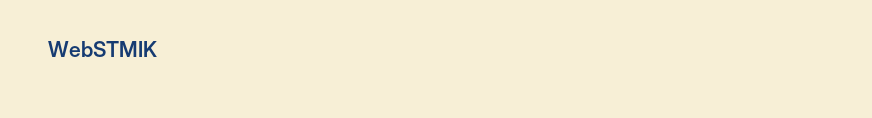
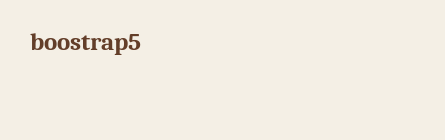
[48,41,157,57] WebSTMIK -> [30,33,141,55] boostrap5

